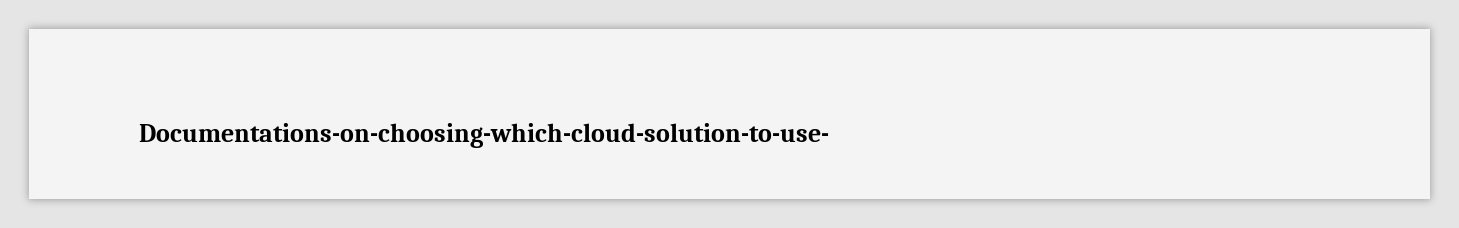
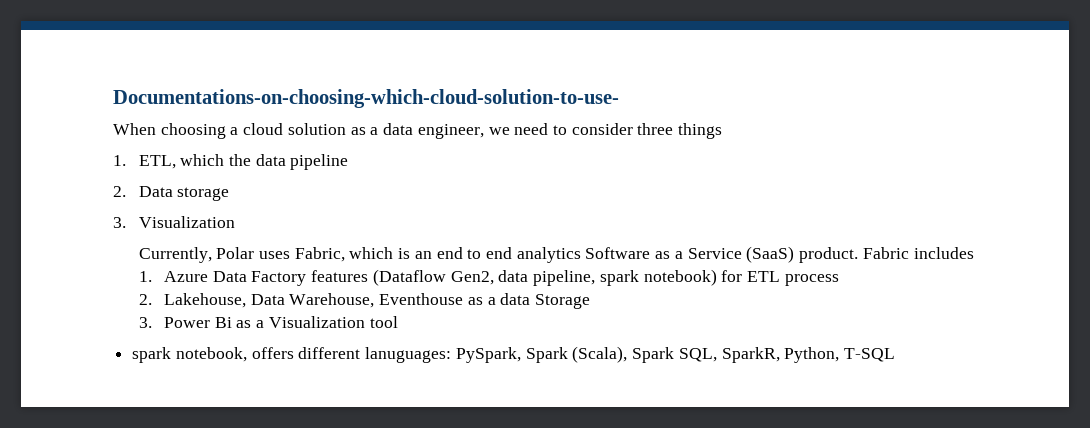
(829, 135) none -> [113,123,723,139] [113,154,349,170] [113,186,230,201] [113,216,235,228] [138,246,974,263] [138,269,839,286] [138,293,591,309] [138,316,398,328] [132,346,895,363] // When choosing a cloud solution as a data engineer, we need to consider three things // 1. ETL, which the data pipeline // 2. Data storage // 3. Visualization // Currently, Polar uses Fabric, which is an end to end analytics Software as a Service (SaaS) product. Fabric includes // 1. Azure Data Factory features (Dataflow Gen2, data pipeline, spark notebook) for ETL process // 2. Lakehouse, Data Warehouse, Eventhouse as a data Storage // 3. Power Bi as a Visualization tool // spark notebook, offers different lanuguages: PySpark, Spark (Scala), Spark SQL, SparkR, Python, T-SQL

